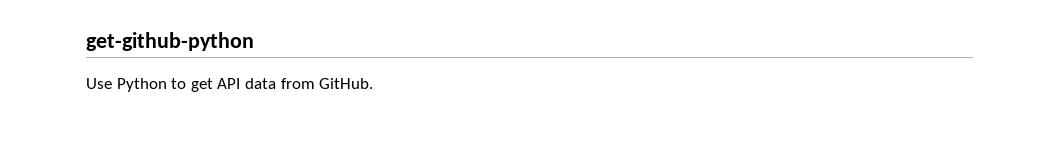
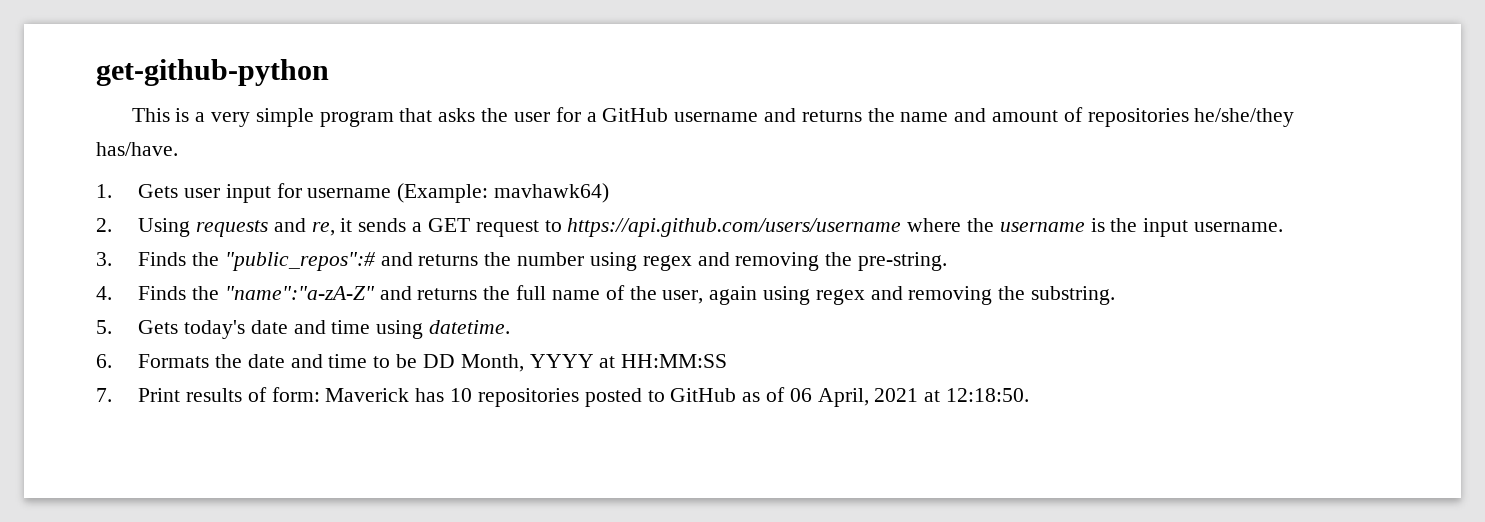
[86,78,374,92] Use Python to get API data from GitHub. -> [131,107,1295,127] [96,142,178,156] [96,183,610,203] [96,218,1283,237] [96,252,947,271] [96,285,1115,305] [96,320,511,339] [96,354,728,372] [96,387,1029,407] This is a very simple program that asks the user for a GitHub username and returns the name and amount of repositories he/she/they has/have. // 1. Gets user input for username (Example: mavhawk64) // 2. Using requests and re, it sends a GET request to https://api.github.com/users/username where the username is the input username. // 3. Finds the "public_repos":# and returns the number using regex and removing the pre-string. // 4. Finds the "name":"a-zA-Z" and returns the full name of the user, again using regex and removing the substring. // 5. Gets today's date and time using datetime. // 6. Formats the date and time to be DD Month, YYYY at HH:MM:SS // 7. Print results of form: Maverick has 10 repositories posted to GitHub as of 06 April, 2021 at 12:18:50.

